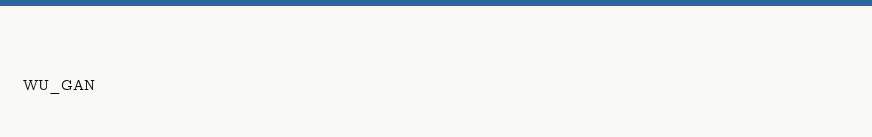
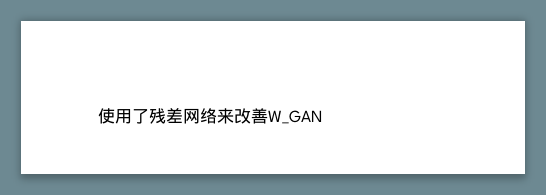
[23,79,95,94] WU_GAN -> [98,108,322,124] 使用了残差网络来改善W_GAN

